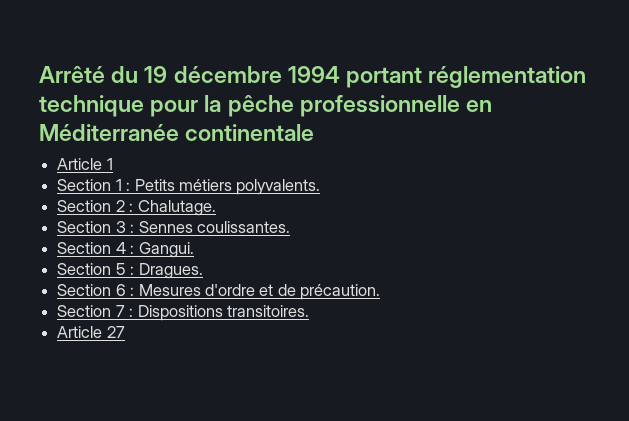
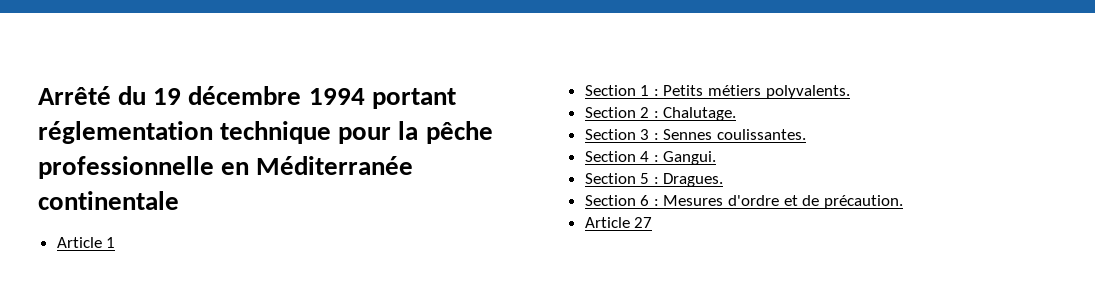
[57,305,309,321] // Section 7 : Dispositions transitoires. -> (903, 202) none

